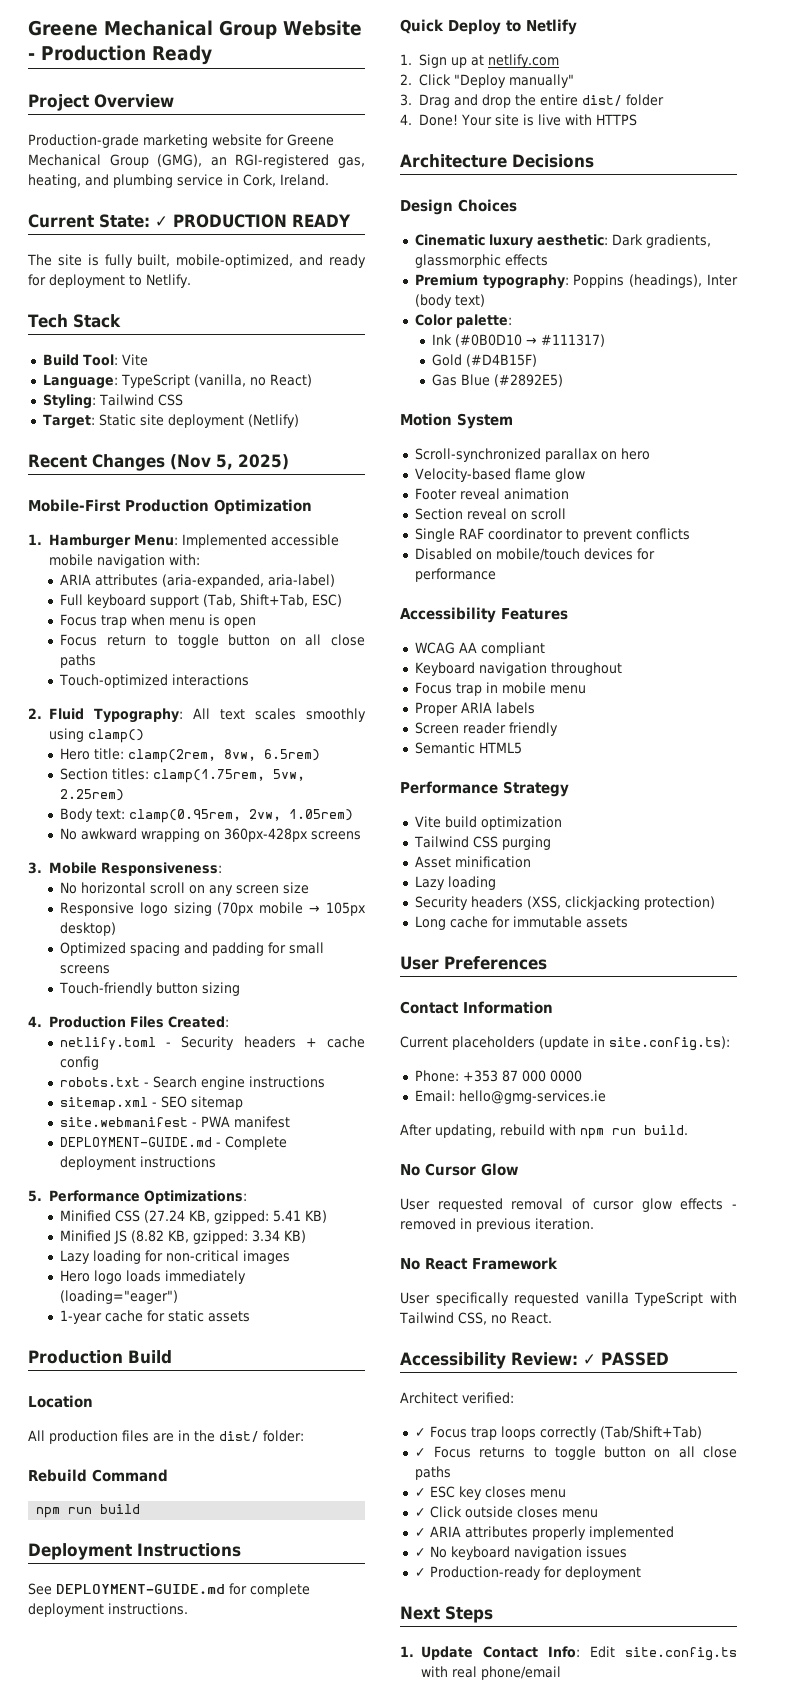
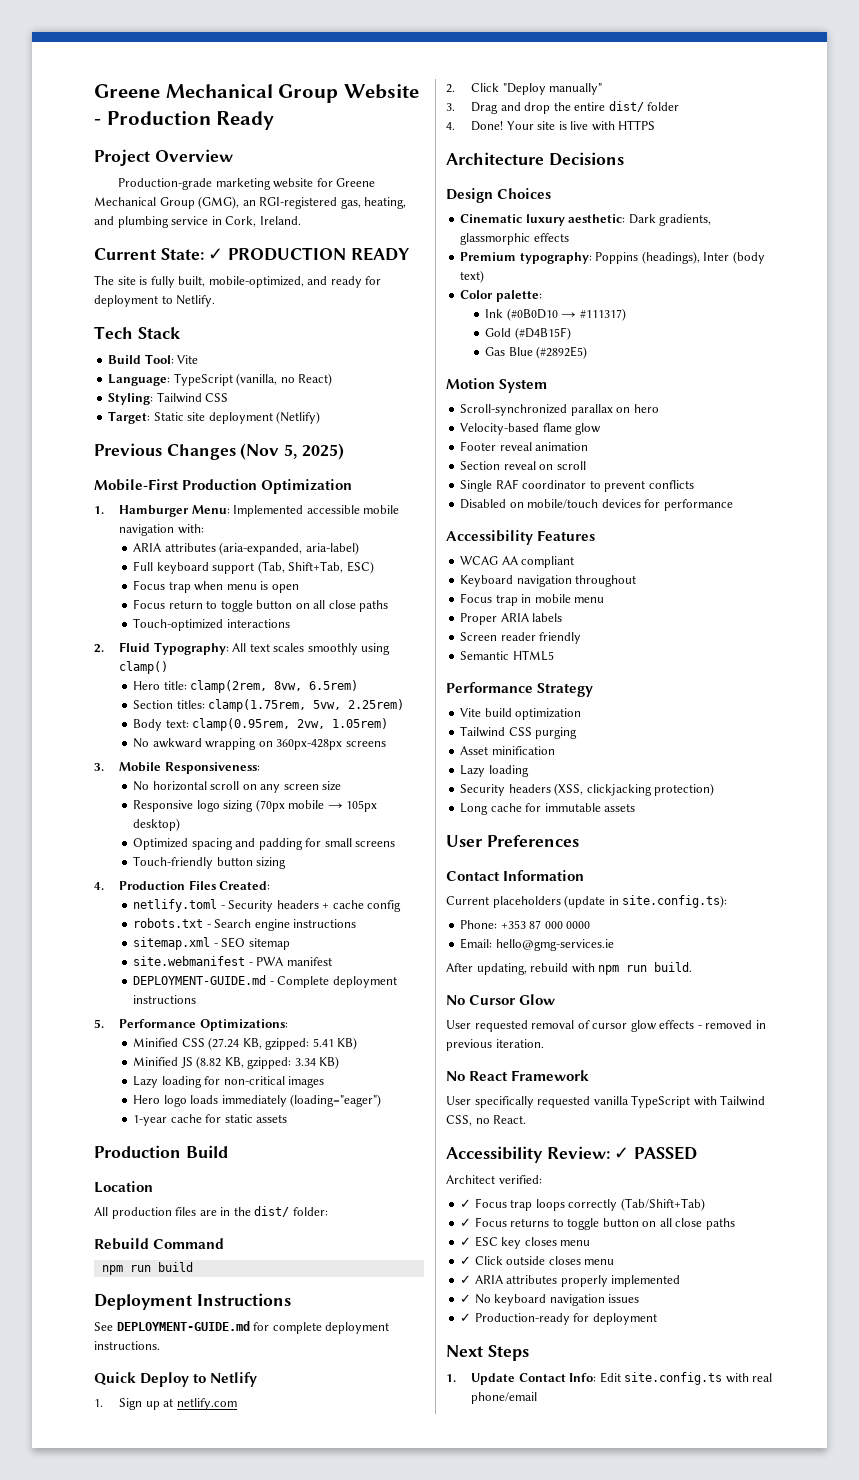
[28,454,87,468] Recent -> [94,443,162,456] Previous

